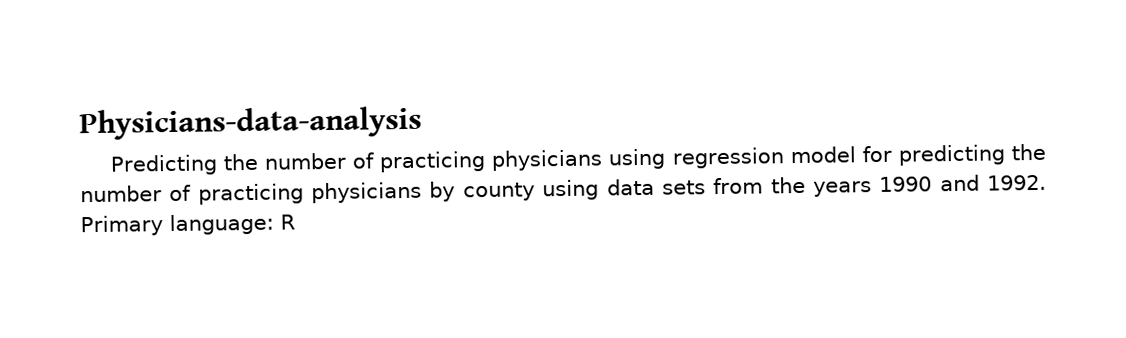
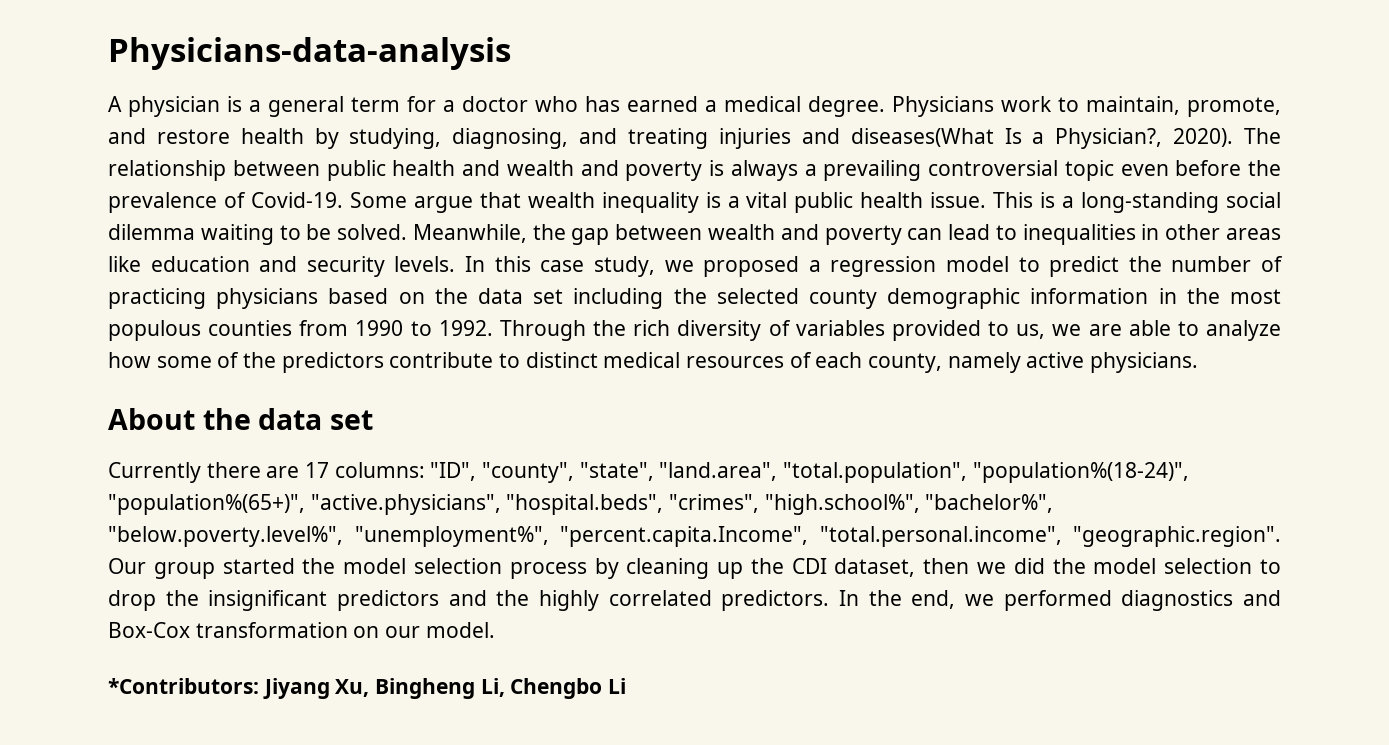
[109,143,1046,176] [80,174,1048,205] [80,213,296,237] Predicting the number of practicing physicians using regression model for predicting the number of practicing physicians by county using data sets from the years 1990 and 1992. Primary language: R -> [108,96,1281,117] [108,128,1281,149] [108,160,1281,181] [108,192,1281,213] [108,224,1282,245] [108,256,1283,277] [108,288,1282,309] [108,320,1281,341] [108,352,1199,373] [108,408,374,430] [108,462,1189,483] [108,494,1054,515] [108,526,1281,547] [108,558,1281,579] [108,590,1281,611] [108,622,495,638] [108,678,627,699] A physician is a general term for a doctor who has earned a medical degree. Physicians work to maintain, promote, and restore health by studying, diagnosing, and treating injuries and diseases(What Is a Physician?, 2020). The relationship between public health and wealth and poverty is always a prevailing controversial topic even before the prevalence of Covid-19. Some argue that wealth inequality is a vital public health issue. This is a long-standing social dilemma waiting to be solved. Meanwhile, the gap between wealth and poverty can lead to inequalities in other areas like education and security levels. In this case study, we proposed a regression model to predict the number of practicing physicians based on the data set including the selected county demographic information in the most populous counties from 1990 to 1992. Through the rich diversity of variables provided to us, we are able to analyze how some of the predictors contribute to distinct medical resources of each county, namely active physicians. // About the data set // Currently there are 17 columns: "ID", "county", "state", "land.area", "total.population", "population%(18-24)", "population%(65+)", "active.physicians", "hospital.beds", "crimes", "high.school%", "bachelor%", "below.poverty.level%", "unemployment%", "percent.capita.Income", "total.personal.income", "geographic.region". Our group started the model selection process by cleaning up the CDI dataset, then we did the model selection to drop the insignificant predictors and the highly correlated predictors. In the end, we performed diagnostics and Box-Cox transformation on our model. // *Contributors: Jiyang Xu, Bingheng Li, Chengbo Li

